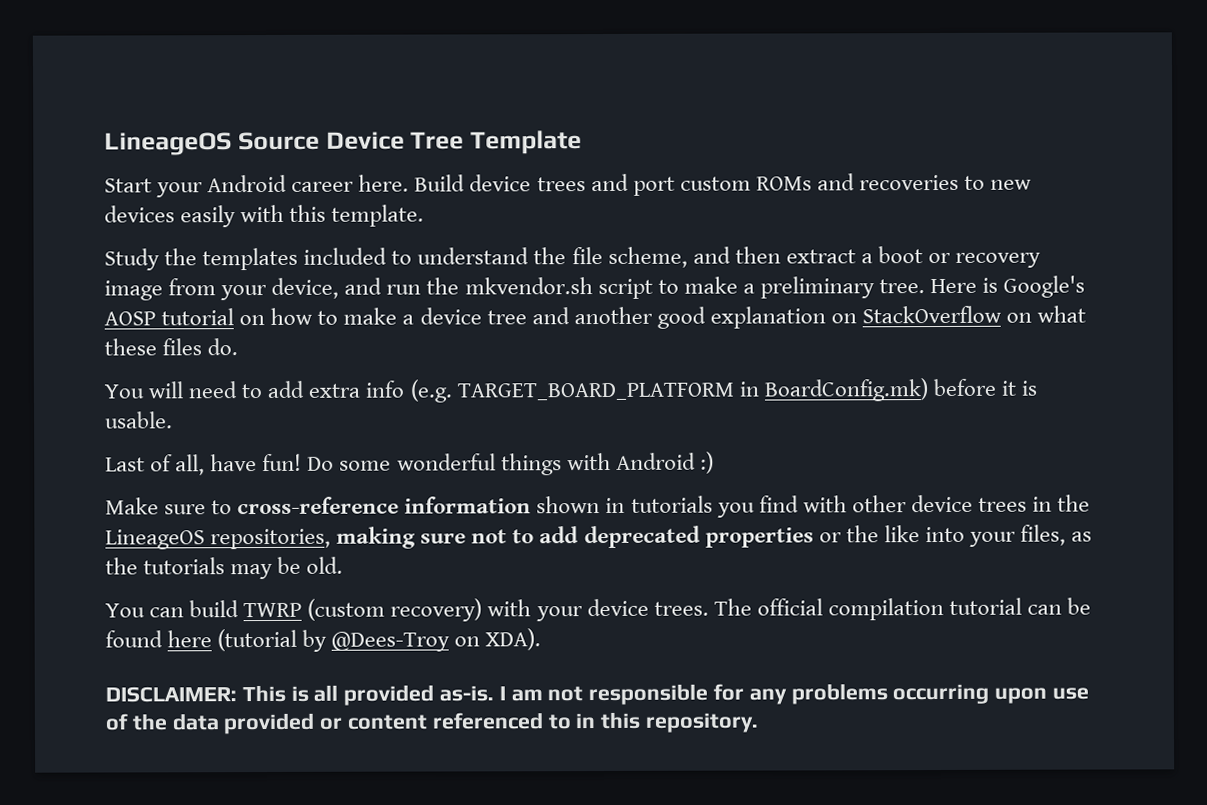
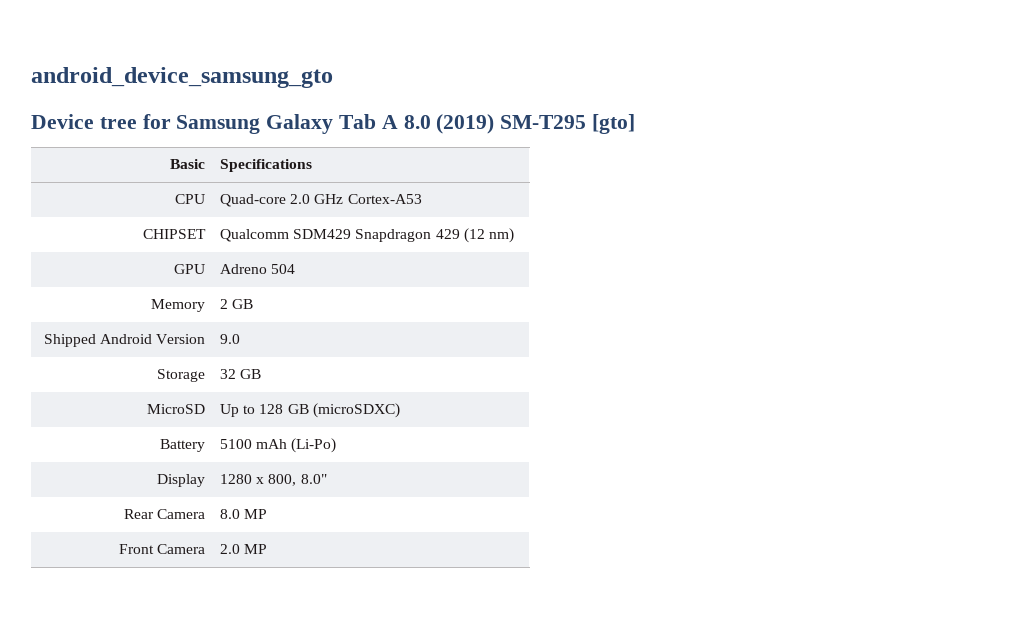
[104,130,582,156] [104,173,1033,198] [104,204,425,228] [104,246,1042,271] [104,275,1086,301] [104,305,1087,329] [104,338,239,356] [104,378,1037,403] [105,411,173,429] [105,451,714,476] [105,494,1091,518] [105,524,1093,550] [105,556,344,580] [105,597,1092,622] [105,628,542,652] [105,683,1090,706] [105,711,759,735] LineageOS Source Device Tree Template // Start your Android career here. Build device trees and port custom ROMs and recoveries to new devices easily with this template. // Study the templates included to understand the file scheme, and then extract a boot or recovery image from your device, and run the mkvendor.sh script to make a preliminary tree. Here is Google's AOSP tutorial on how to make a device tree and another good explanation on StackOverflow on what these files do. // You will need to add extra info (e.g. TARGET_BOARD_PLATFORM in BoardConfig.mk) before it is usable. // Last of all, have fun! Do some wonderful things with Android :) // Make sure to cross-reference information shown in tutorials you find with other device trees in the LineageOS repositories, making sure not to add deprecated properties or the like into your files, as the tutorials may be old. // You can build TWRP (custom recovery) with your device trees. The official compilation tutorial can be found here (tutorial by @Dees-Troy on XDA). // DISCLAIMER: This is all provided as-is. I am not responsible for any problems occurring upon use of the data provided or content referenced to in this repository. -> [31,67,333,88] [31,114,636,134] [169,159,205,169] [220,159,313,172] [174,194,205,204] [220,194,422,207] [142,229,206,239] [220,228,515,243] [173,264,205,274] [220,264,296,274] [150,299,205,312] [220,299,254,309] [43,334,205,347] [220,334,241,344] [156,369,205,382] [220,369,262,379] [146,404,205,414] [220,403,400,418] [159,439,205,452] [220,438,337,453] [156,474,205,487] [220,474,327,486] [123,509,205,519] [220,509,268,519] [118,544,205,554] [220,544,268,554] android_device_samsung_gto // Device tree for Samsung Galaxy Tab A 8.0 (2019) SM-T295 [gto] // Basic | Specifications // CPU | Quad-core 2.0 GHz Cortex-A53 // CHIPSET | Qualcomm SDM429 Snapdragon 429 (12 nm) // GPU | Adreno 504 // Memory | 2 GB // Shipped Android Version | 9.0 // Storage | 32 GB // MicroSD | Up to 128 GB (microSDXC) // Battery | 5100 mAh (Li-Po) // Display | 1280 x 800, 8.0" // Rear Camera | 8.0 MP // Front Camera | 2.0 MP

